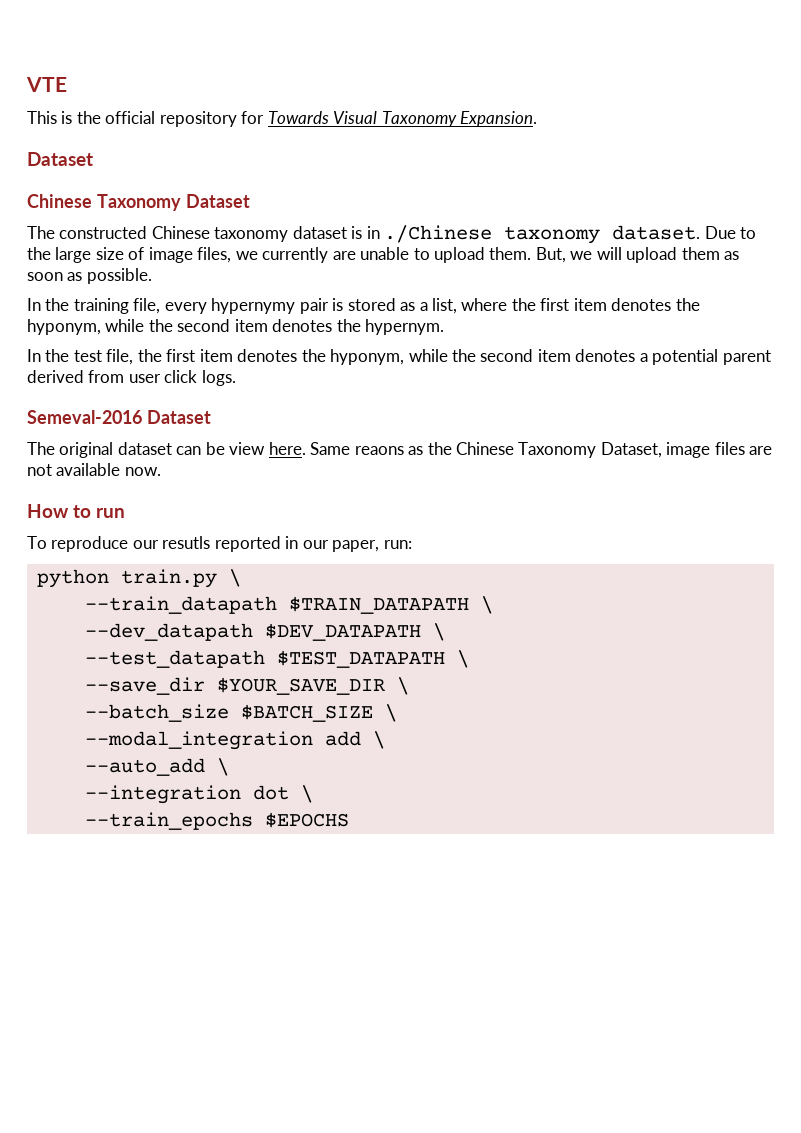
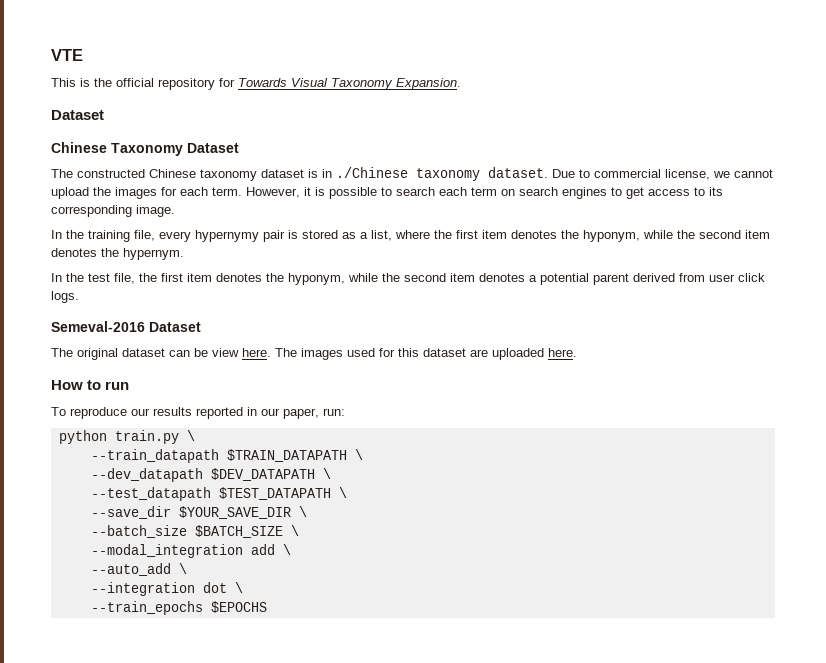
[27,247,740,263] [27,268,152,284] the large size of image files, we currently are unable to upload them. But, we will upload them as soon as possible. -> [594,169,773,180] [51,187,723,199] [51,205,175,217] commercial license, we cannot upload the images for each term. However, it is possible to search each term on search engines to get access to its corresponding image.
[310,442,773,458] [27,463,161,476] Same reaons as the Chinese Taxonomy Dataset, image files are not available now. -> [275,348,577,360] The images used for this dataset are uploaded here.
[162,536,211,549] resutls -> [153,407,192,416] results

